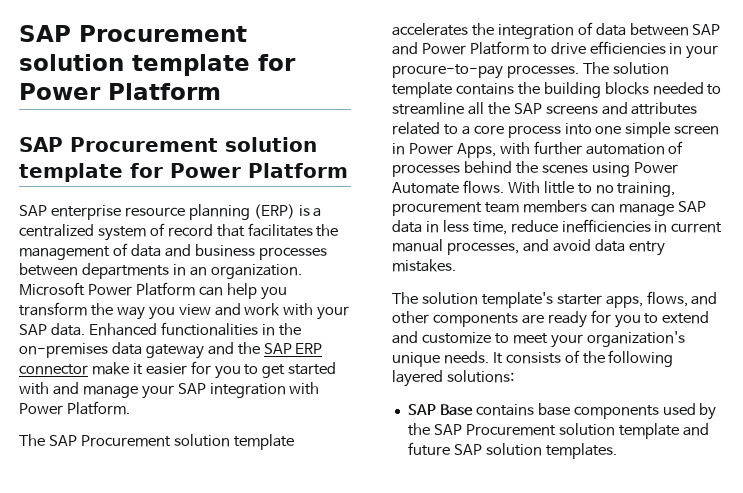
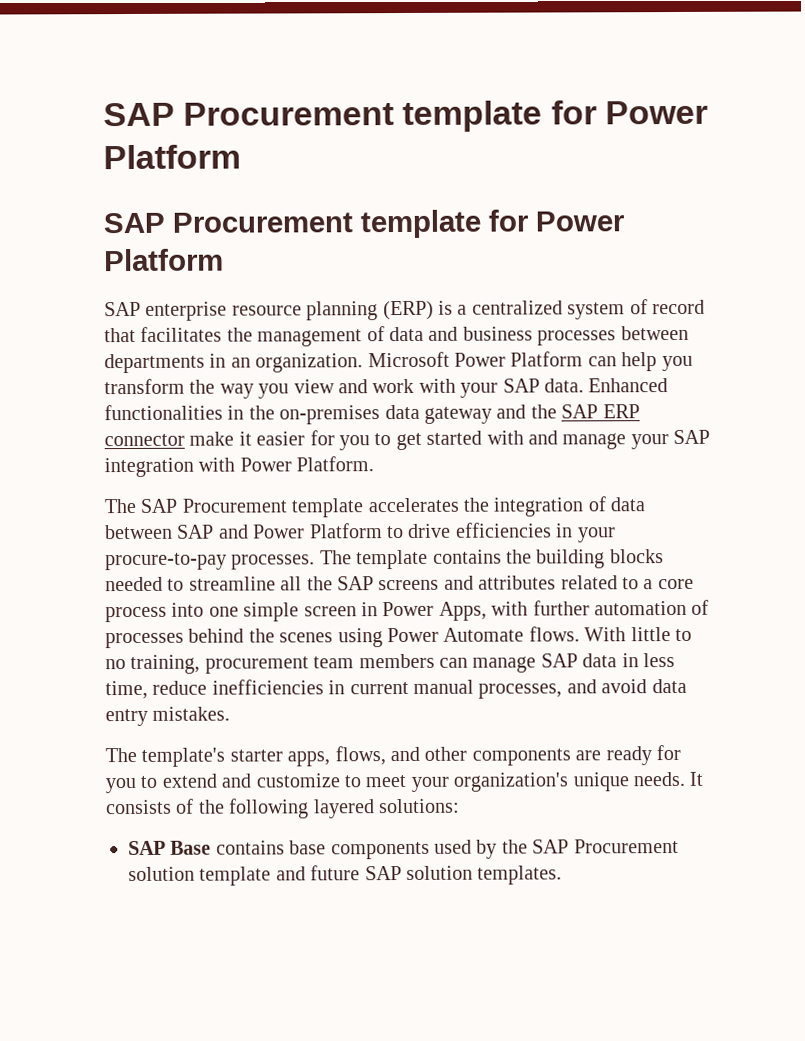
[19,25,247,42] [19,54,124,71] SAP Procurement solution -> [103,102,395,127] SAP Procurement
[225,137,317,152] solution -> (353, 222) none
[173,434,230,447] solution -> (287, 505) none
[612,62,669,75] solution -> (352, 557) none
[421,292,478,305] solution -> (137, 755) none

